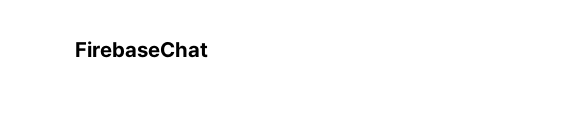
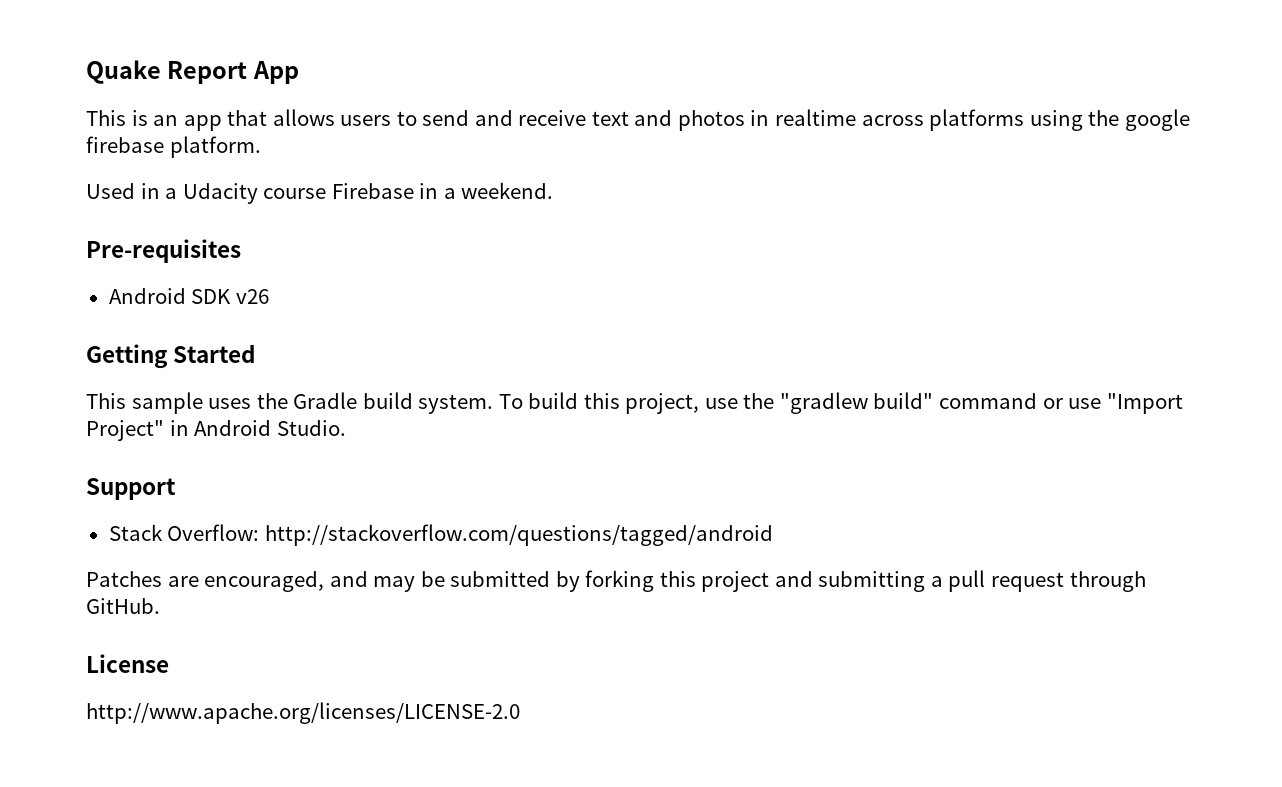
[75,41,208,58] FirebaseChat -> [86,60,299,84] [86,109,1190,131] [86,136,261,158] [86,182,554,204] [86,239,241,263] [108,288,269,304] [86,344,256,369] [86,392,1183,414] [86,420,346,441] [86,478,176,500] [108,524,773,546] [86,570,1146,592] [86,598,160,614] [86,654,169,673] [86,702,520,724] Quake Report App // This is an app that allows users to send and receive text and photos in realtime across platforms using the google firebase platform. // Used in a Udacity course Firebase in a weekend. // Pre-requisites // Android SDK v26 // Getting Started // This sample uses the Gradle build system. To build this project, use the "gradlew build" command or use "Import Project" in Android Studio. // Support // Stack Overflow: http://stackoverflow.com/questions/tagged/android // Patches are encouraged, and may be submitted by forking this project and submitting a pull request through GitHub. // License // http://www.apache.org/licenses/LICENSE-2.0

